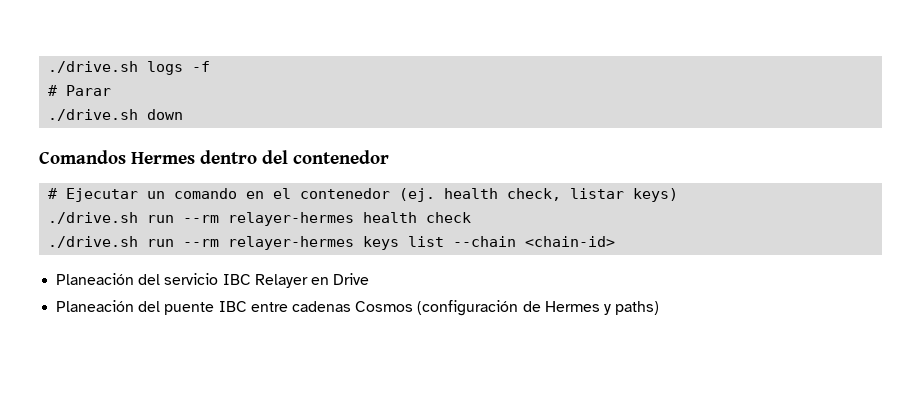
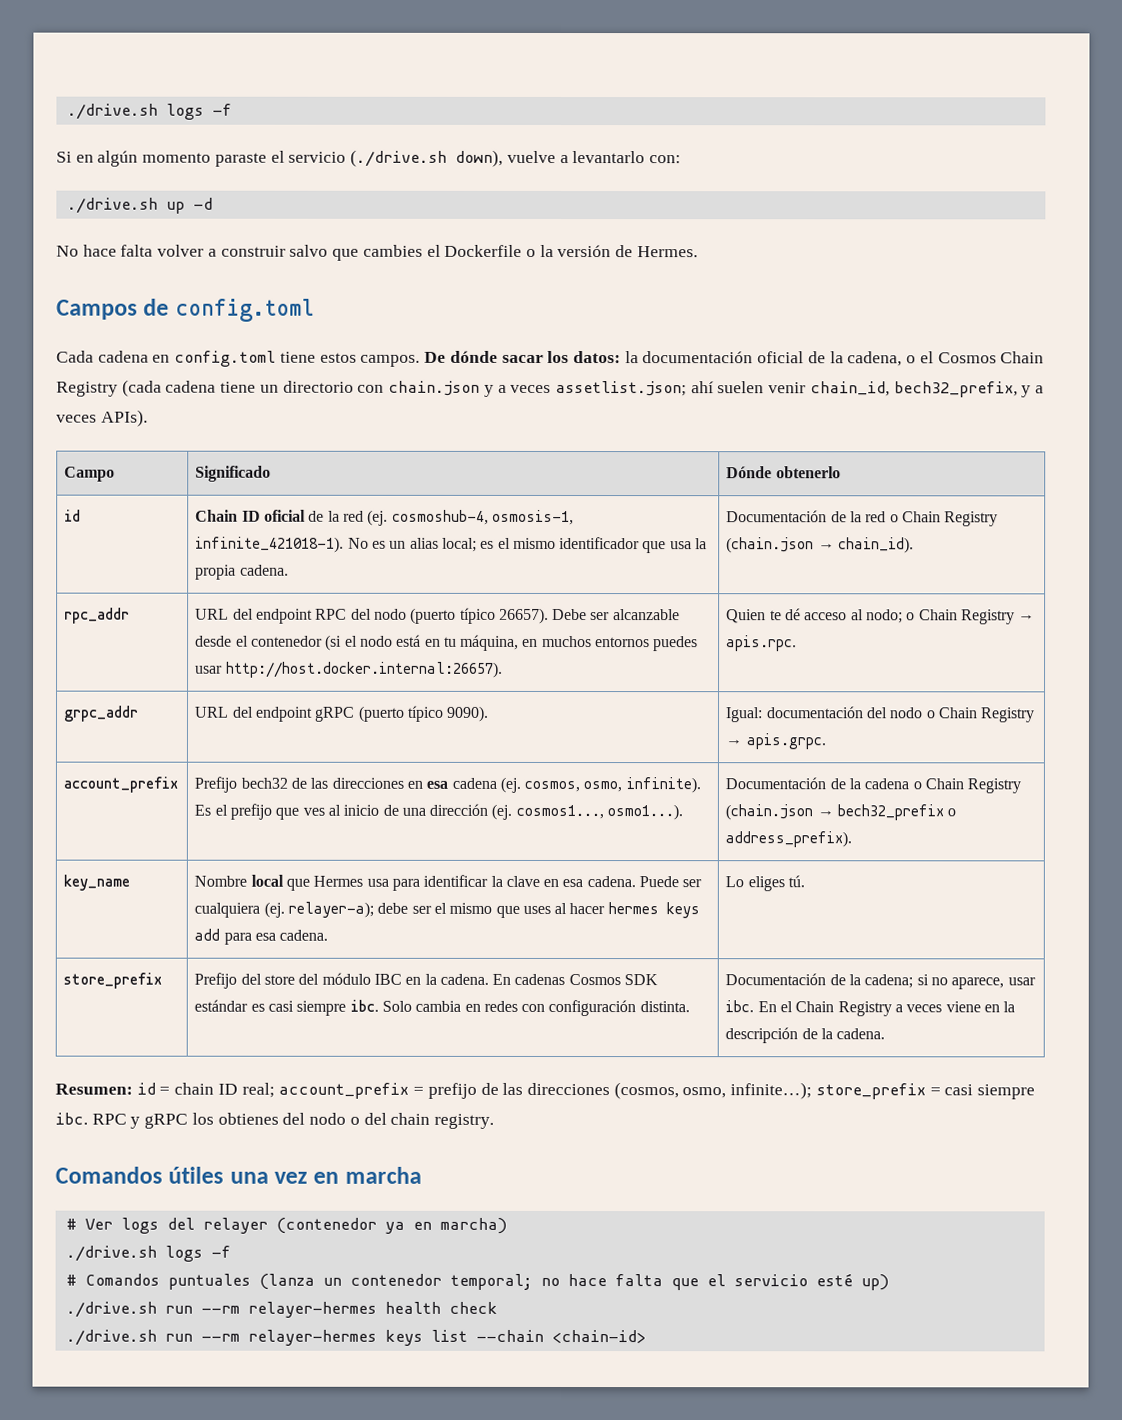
[48,61,211,75] [48,85,112,96] [48,109,184,121] [39,150,389,164] [48,188,679,202] ./drive.sh logs -f // # Parar // ./drive.sh down // Comandos Hermes dentro del contenedor // # Ejecutar un comando en el contenedor (ej. health check, listar keys) -> [66,103,232,120] [56,149,681,167] [66,197,213,214] [56,244,698,261] [56,298,315,322] [56,350,1045,367] [56,379,1045,398] [56,409,148,427] [64,466,116,482] [195,465,272,482] [726,466,841,479] [64,509,82,522] [195,509,574,526] [195,536,708,554] [195,564,289,580] [726,510,999,527] [726,537,914,554] [64,607,131,624] [195,607,680,624] [195,634,699,652] [195,661,503,678] [726,608,1036,625] [726,635,798,652] [63,705,140,722] [194,705,490,722] [725,706,1036,723] [725,733,826,750] [63,776,179,793] [194,776,701,794] [194,803,684,821] [725,777,1022,794] [725,804,957,821] [725,831,853,848] [63,874,131,891] [194,874,703,891] [194,901,700,919] [194,928,329,945] [725,875,805,892] [63,972,163,989] [194,972,659,989] [194,999,690,1017] [725,973,1036,990] [725,1000,1016,1017] [725,1027,886,1044] [55,1082,1036,1100] [55,1112,494,1129] [55,1166,422,1184] [65,1217,507,1234] [65,1245,231,1262] [65,1273,889,1291] ./drive.sh logs -f // Si en algún momento paraste el servicio (./drive.sh down), vuelve a levantarlo con: // ./drive.sh up -d // No hace falta volver a construir salvo que cambies el Dockerfile o la versión de Hermes. // Campos de config.toml // Cada cadena en config.toml tiene estos campos. De dónde sacar los datos: la documentación oficial de la cadena, o el Cosmos Chain Registry (cada cadena tiene un directorio con chain.json y a veces assetlist.json; ahí suelen venir chain_id, bech32_prefix, y a veces APIs). // Campo | Significado | Dónde obtenerlo // id | Chain ID oficial de la red (ej. cosmoshub-4, osmosis-1, infinite_421018-1). No es un alias local; es el mismo identificador que usa la propia cadena. | Documentación de la red o Chain Registry (chain.json → chain_id). // rpc_addr | URL del endpoint RPC del nodo (puerto típico 26657). Debe ser alcanzable desde el contenedor (si el nodo está en tu máquina, en muchos entornos puedes usar http://host.docker.internal:26657). | Quien te dé acceso al nodo; o Chain Registry → apis.rpc. // grpc_addr | URL del endpoint gRPC (puerto típico 9090). | Igual: documentación del nodo o Chain Registry → apis.grpc. // account_prefix | Prefijo bech32 de las direcciones en esa cadena (ej. cosmos, osmo, infinite). Es el prefijo que ves al inicio de una dirección (ej. cosmos1..., osmo1...). | Documentación de la cadena o Chain Registry (chain.json → bech32_prefix o address_prefix). // key_name | Nombre local que Hermes usa para identificar la clave en esa cadena. Puede ser cualquiera (ej. relayer-a); debe ser el mismo que uses al hacer hermes keys add para esa cadena. | Lo eliges tú. // store_prefix | Prefijo del store del módulo IBC en la cadena. En cadenas Cosmos SDK estándar es casi siempre ibc. Solo cambia en redes con configuración distinta. | Documentación de la cadena; si no aparece, usar ibc. En el Chain Registry a veces viene en la descripción de la cadena. // Resumen: id = chain ID real; account_prefix = prefijo de las direcciones (cosmos, osmo, infinite…); store_prefix = casi siempre ibc. RPC y gRPC los obtienes del nodo o del chain registry. // Comandos útiles una vez en marcha // # Ver logs del relayer (contenedor ya en marcha) // ./drive.sh logs -f // # Comandos puntuales (lanza un contenedor temporal; no hace falta que el servicio esté up)
[56,273,370,288] [56,300,660,316] // Planeación del servicio IBC Relayer en Drive // Planeación del puente IBC entre cadenas Cosmos (configuración de Hermes y paths) -> (646, 1336) none

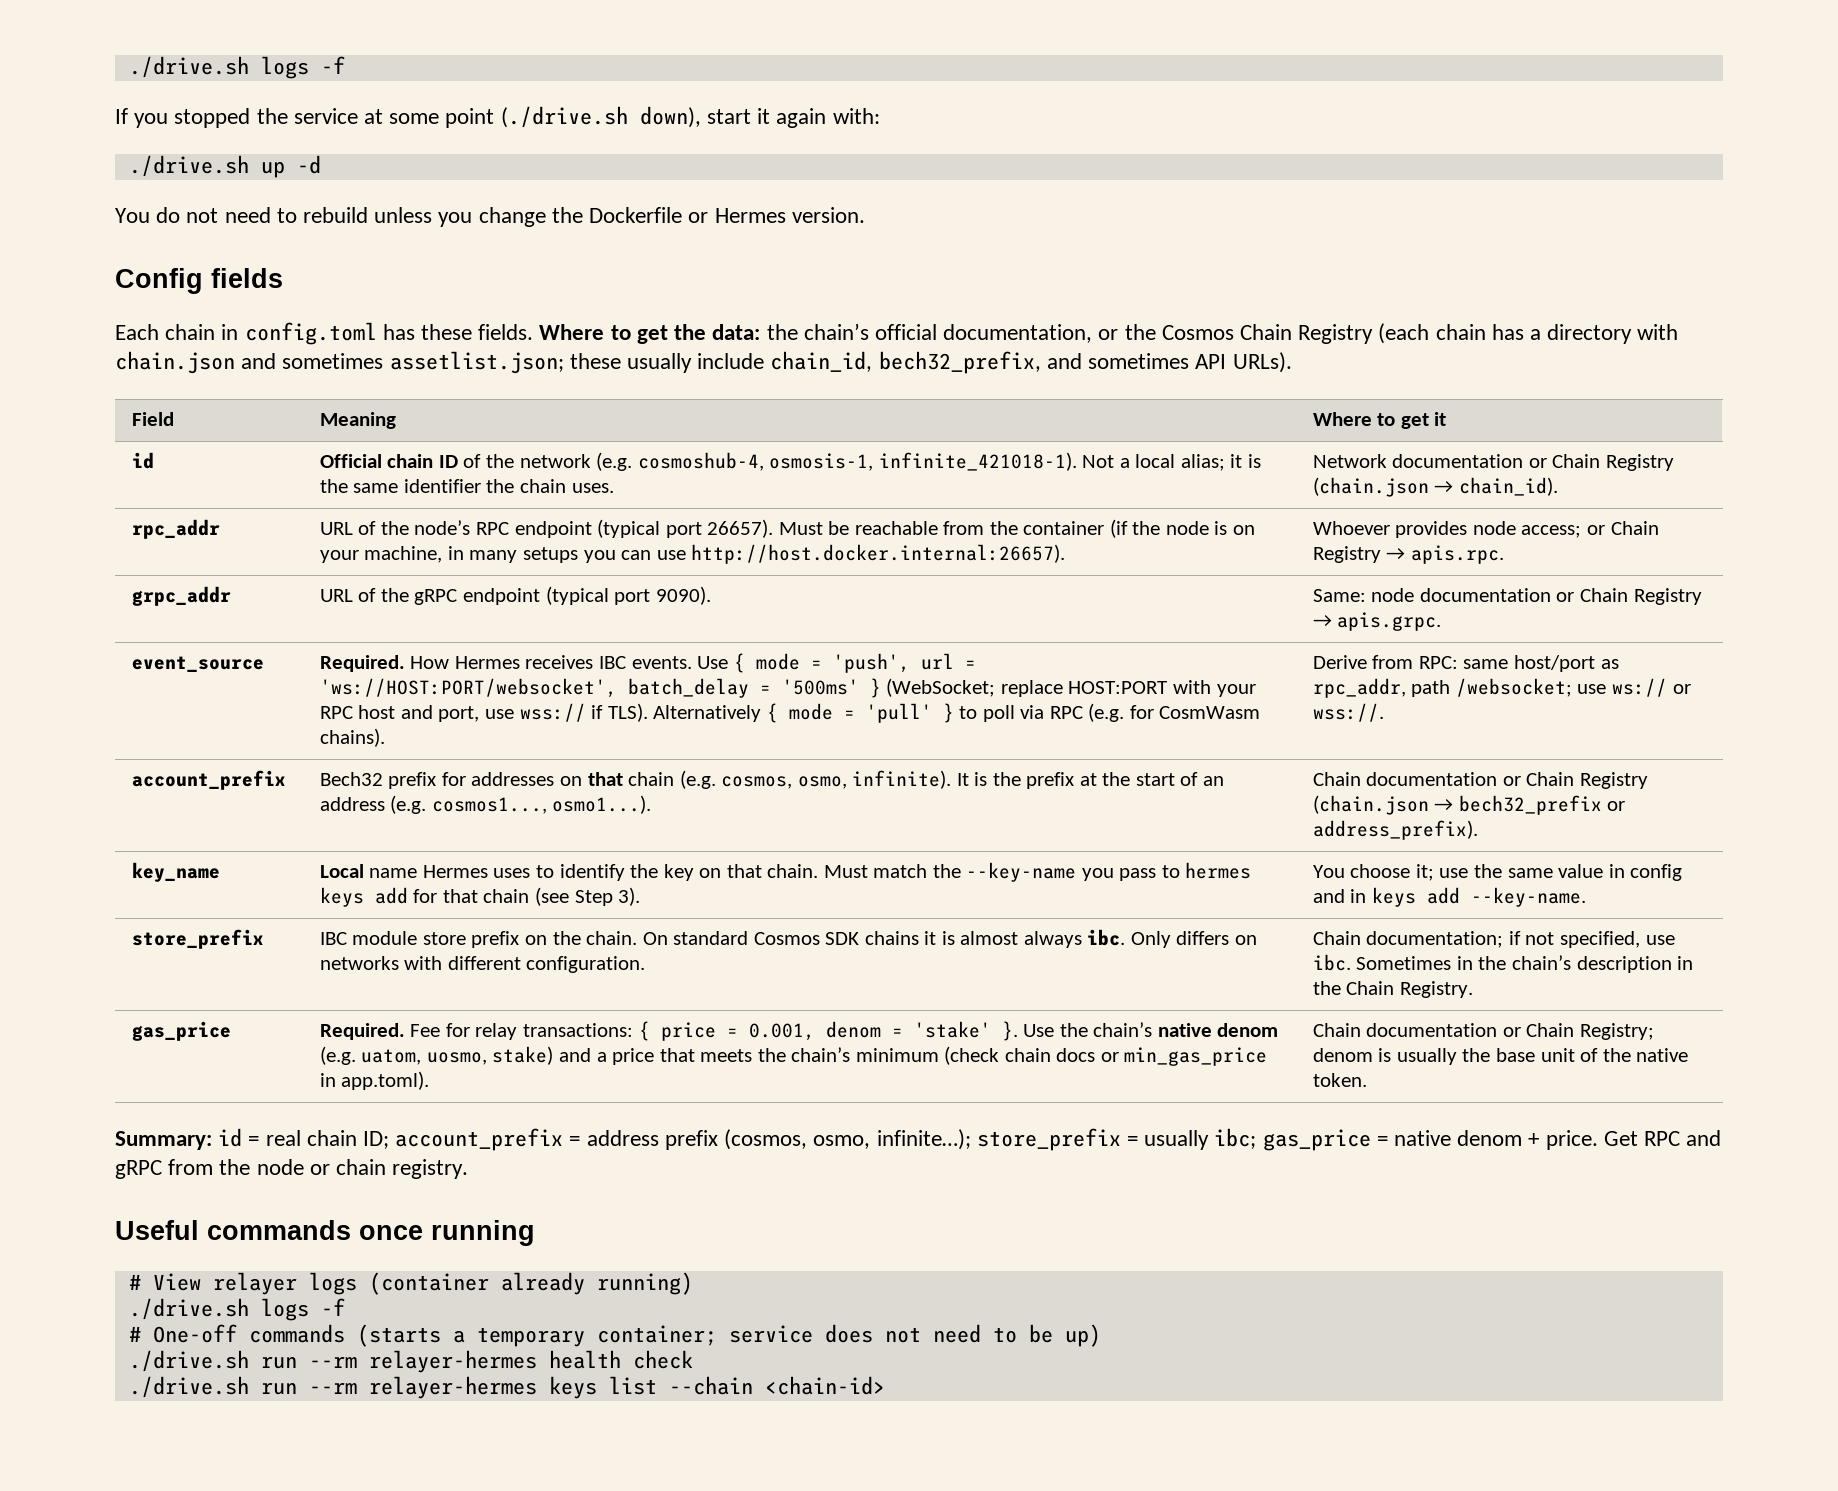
[66,103,232,120] [56,149,681,167] [66,197,213,214] [56,244,698,261] [56,298,315,322] [56,350,1045,367] [56,379,1045,398] [56,409,148,427] [64,466,116,482] [195,465,272,482] [726,466,841,479] [64,509,82,522] [195,509,574,526] [195,536,708,554] [195,564,289,580] [726,510,899,523] ./drive.sh logs -f // Si en algún momento paraste el servicio (./drive.sh down), vuelve a levantarlo con: // ./drive.sh up -d // No hace falta volver a construir salvo que cambies el Dockerfile o la versión de Hermes. // Campos de config.toml // Cada cadena en config.toml tiene estos campos. De dónde sacar los datos: la documentación oficial de la cadena, o el Cosmos Chain Registry (cada cadena tiene un directorio con chain.json y a veces assetlist.json; ahí suelen venir chain_id, bech32_prefix, y a veces APIs). // Campo | Significado | Dónde obtenerlo // id | Chain ID oficial de la red (ej. cosmoshub-4, osmosis-1, infinite_421018-1). No es un alias local; es el mismo identificador que usa la propia cadena. | Documentación de la red o -> [128,56,345,79] [115,106,880,128] [128,155,321,178] [115,207,865,227] [115,268,283,294] [115,322,1679,345] [115,351,1292,374] [131,412,174,426] [319,412,396,429] [1312,412,1447,429] [131,452,154,469] [319,452,1261,471] [319,479,614,493] [1312,454,1547,468] ./drive.sh logs -f // If you stopped the service at some point (./drive.sh down), start it again with: // ./drive.sh up -d // You do not need to rebuild unless you change the Dockerfile or Hermes version. // Config fields // Each chain in config.toml has these fields. Where to get the data: the chain’s official documentation, or the Cosmos Chain Registry (each chain has a directory with chain.json and sometimes assetlist.json; these usually include chain_id, bech32_prefix, and sometimes API URLs). // Field | Meaning | Where to get it // id | Official chain ID of the network (e.g. cosmoshub-4, osmosis-1, infinite_421018-1). Not a local alias; it is the same identifier the chain uses. | Network documentation or
[232,607,680,624] [195,634,699,652] [195,661,503,678] [726,608,916,624] del endpoint RPC del nodo (puerto típico 26657). Debe ser alcanzable desde el contenedor (si el nodo está en tu máquina, en muchos entornos puedes usar http://host.docker.internal:26657). | Quien te dé acceso al nodo; o -> [358,519,1255,538] [319,544,1066,564] [1312,521,1605,538] of the node’s RPC endpoint (typical port 26657). Must be reachable from the container (if the node is on your machine, in many setups you can use http://host.docker.internal:26657). | Whoever provides node access; or
[231,705,490,722] [725,706,1036,723] [725,733,826,750] [63,776,179,793] [194,776,701,794] [194,803,684,821] [725,777,922,790] del endpoint gRPC (puerto típico 9090). | Igual: documentación del nodo o Chain Registry → apis.grpc. // account_prefix | Prefijo bech32 de las direcciones en esa cadena (ej. cosmos, osmo, infinite). Es el prefijo que ves al inicio de una dirección (ej. cosmos1..., osmo1...). | Documentación de la cadena o -> [358,586,711,605] [1312,588,1702,605] [1312,612,1442,631] [131,656,264,672] [319,653,976,673] [319,678,1256,698] [319,703,1261,723] [319,728,385,747] [1312,655,1619,672] [1312,678,1691,698] [1312,703,1384,722] [131,770,286,790] [319,770,1224,789] [319,795,652,814] [1312,772,1521,786] of the gRPC endpoint (typical port 9090). | Same: node documentation or Chain Registry → apis.grpc. // event_source | Required. How Hermes receives IBC events. Use { mode = 'push', url = 'ws://HOST:PORT/websocket', batch_delay = '500ms' } (WebSocket; replace HOST:PORT with your RPC host and port, use wss:// if TLS). Alternatively { mode = 'pull' } to poll via RPC (e.g. for CosmWasm chains). | Derive from RPC: same host/port as rpc_addr, path /websocket; use ws:// or wss://. // account_prefix | Bech32 prefix for addresses on that chain (e.g. cosmos, osmo, infinite). It is the prefix at the start of an address (e.g. cosmos1..., osmo1...). | Chain documentation or
[947,808,957,817] o -> [1607,801,1626,811] or
[194,874,703,891] [194,901,700,919] [194,928,329,945] [725,875,805,892] [63,972,163,989] [194,972,659,989] [194,999,690,1017] [725,973,1036,990] [725,1000,1016,1017] [725,1027,886,1044] [55,1082,610,1099] Nombre local que Hermes usa para identificar la clave en esa cadena. Puede ser cualquiera (ej. relayer-a); debe ser el mismo que uses al hacer hermes keys add para esa cadena. | Lo eliges tú. // store_prefix | Prefijo del store del módulo IBC en la cadena. En cadenas Cosmos SDK estándar es casi siempre ibc. Solo cambia en redes con configuración distinta. | Documentación de la cadena; si no aparece, usar ibc. En el Chain Registry a veces viene en la descripción de la cadena. // Resumen: id = chain ID real; account_prefix = prefijo de las direcciones -> [319,862,1252,882] [319,887,641,907] [1312,864,1683,881] [1312,887,1586,907] [131,929,264,949] [319,929,1257,948] [319,956,646,973] [1312,931,1675,948] [1312,954,1694,973] [1312,981,1473,998] [131,1021,231,1041] [319,1021,1279,1041] [319,1046,1268,1066] [319,1071,430,1090] [1312,1023,1654,1040] [1312,1048,1689,1065] [1312,1073,1367,1087] [115,1128,718,1151] Local name Hermes uses to identify the key on that chain. Must match the --key-name you pass to hermes keys add for that chain (see Step 3). | You choose it; use the same value in config and in keys add --key-name. // store_prefix | IBC module store prefix on the chain. On standard Cosmos SDK chains it is almost always ibc. Only differs on networks with different configuration. | Chain documentation; if not specified, use ibc. Sometimes in the chain’s description in the Chain Registry. // gas_price | Required. Fee for relay transactions: { price = 0.001, denom = 'stake' }. Use the chain’s native denom (e.g. uatom, uosmo, stake) and a price that meets the chain’s minimum (check chain docs or min_gas_price in app.toml). | Chain documentation or Chain Registry; denom is usually the base unit of the native token. // Summary: id = real chain ID; account_prefix = address prefix
[944,1084,1036,1100] [55,1112,494,1129] [55,1166,422,1184] [65,1217,507,1234] [65,1245,231,1262] [65,1273,853,1291] casi siempre ibc. RPC y gRPC los obtienes del nodo o del chain registry. // Comandos útiles una vez en marcha // # Ver logs del relayer (contenedor ya en marcha) // ./drive.sh logs -f // # Comandos puntuales (lanza un contenedor temporal; no hace falta que el servicio esté -> [1144,1128,1722,1151] [115,1159,469,1179] [115,1220,535,1246] [128,1272,693,1295] [128,1298,345,1321] [128,1324,1053,1347] usually ibc; gas_price = native denom + price. Get RPC and gRPC from the node or chain registry. // Useful commands once running // # View relayer logs (container already running) // ./drive.sh logs -f // # One-off commands (starts a temporary container; service does not need to be

